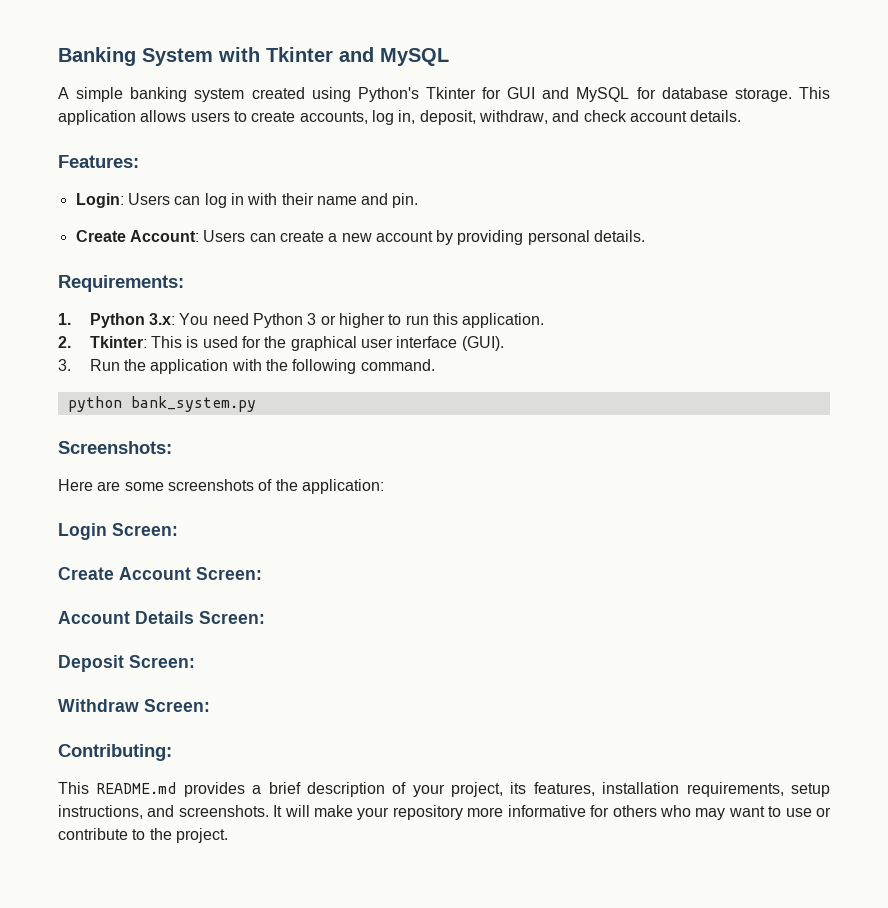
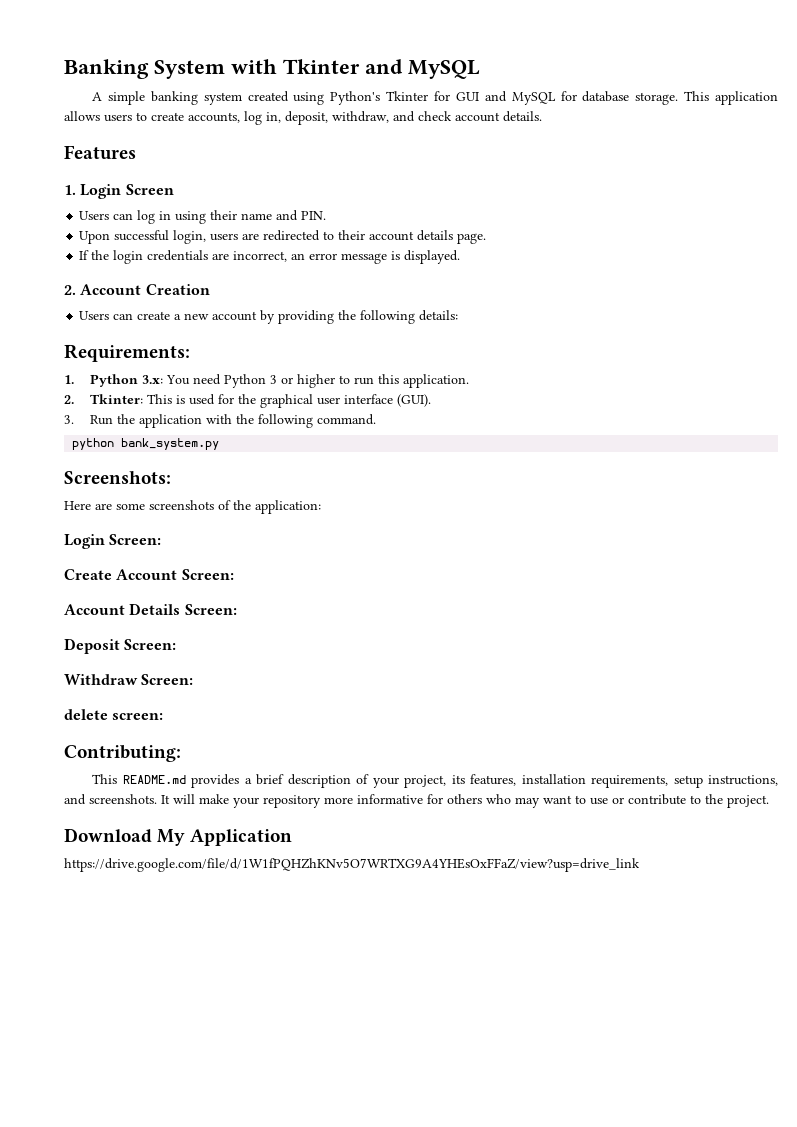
[58,155,139,168] [75,193,124,208] Features: // Login: -> [64,145,136,160] [64,184,174,199] Features // 1. Login Screen //
[247,193,278,205] with -> [175,211,207,224] using
[392,193,419,208] [75,230,199,242] pin. // Create Account: -> [301,211,327,220] [79,230,487,244] [79,250,461,264] [64,284,210,295] PIN. // Upon successful login, users are redirected to their account details page. // If the login credentials are incorrect, an error message is displayed. // 2. Account Creation //
[527,230,646,245] personal details. -> [338,310,459,324] the following details:
(210, 705) none -> [64,709,164,720] // delete screen:
(228, 835) none -> [64,828,293,846] [64,858,640,872] // Download My Application // https://drive.google.com/file/d/1W1fPQHZhKNv5O7WRTXG9A4YHEsOxFFaZ/view?usp=drive_link

